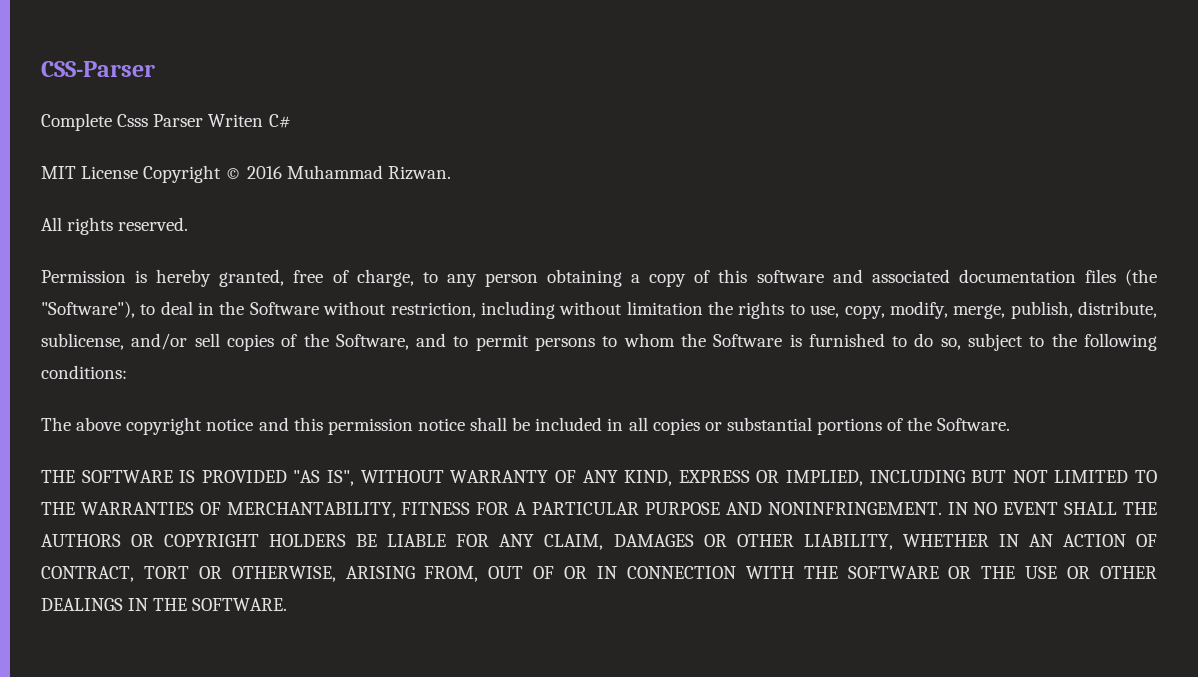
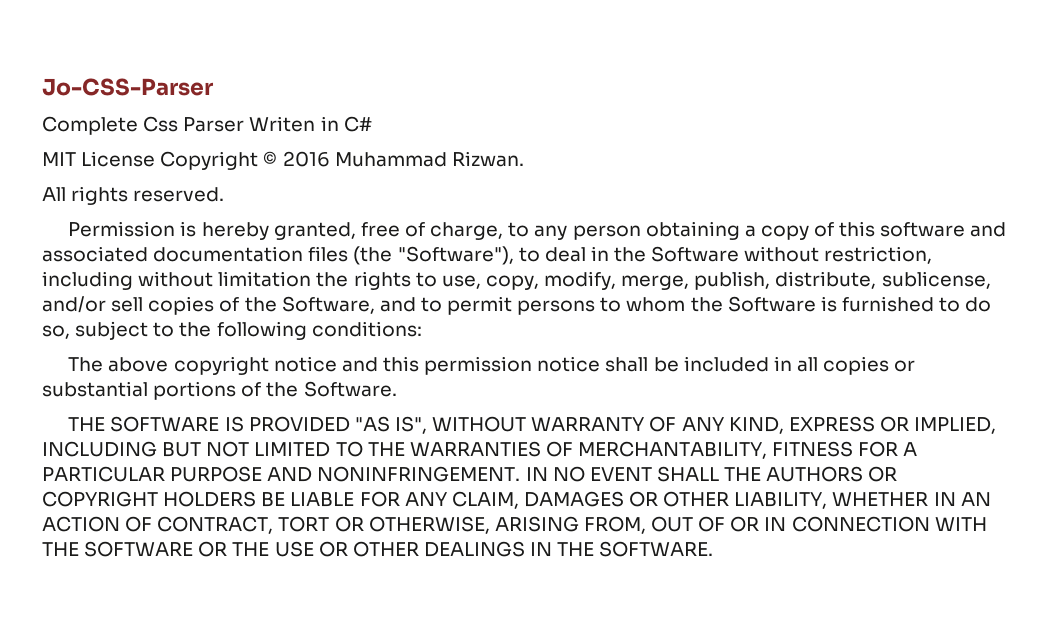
[41,61,155,77] CSS-Parser -> [42,78,214,96] Jo-CSS-Parser
[117,114,149,127] Csss -> [143,116,179,132] Css
(264, 120) none -> [320,116,339,131] in

